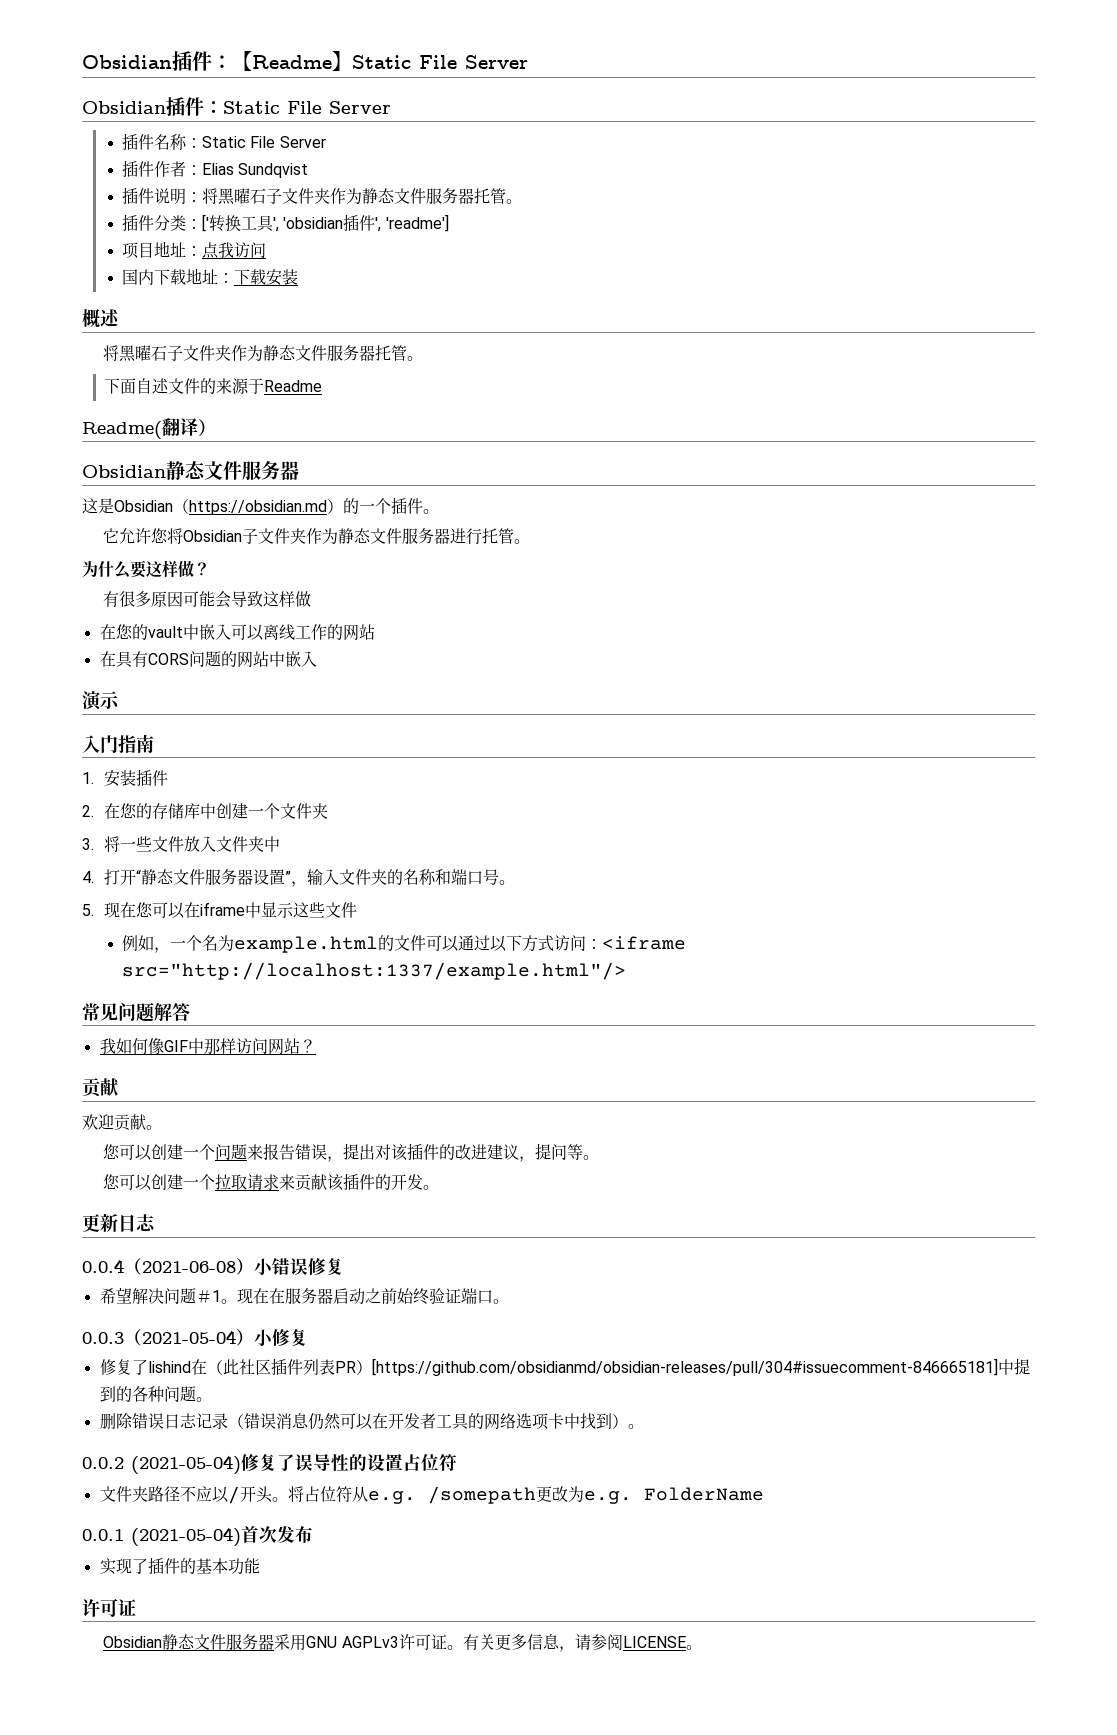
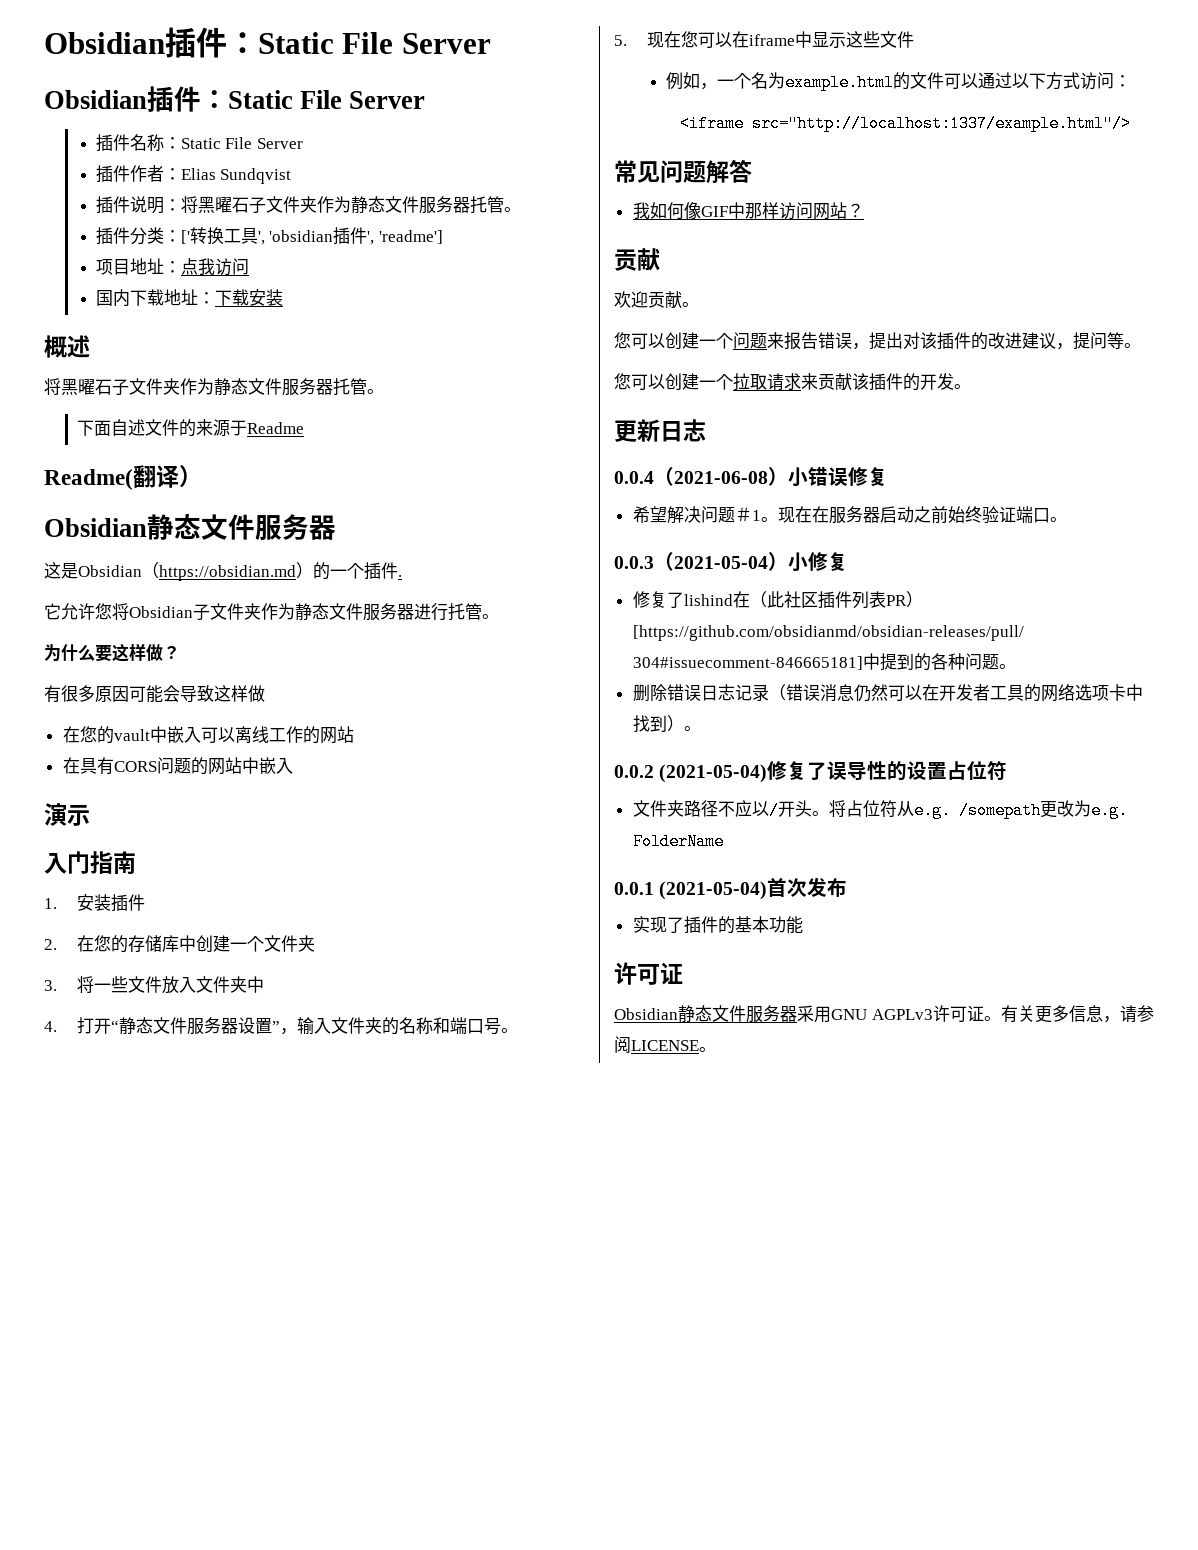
[82,51,352,71] Obsidian插件：【Readme】 -> [44,27,258,58] Obsidian插件：
[423,509,439,514] 。 -> [398,575,402,577] .
(603, 944) none -> (1131, 81) //

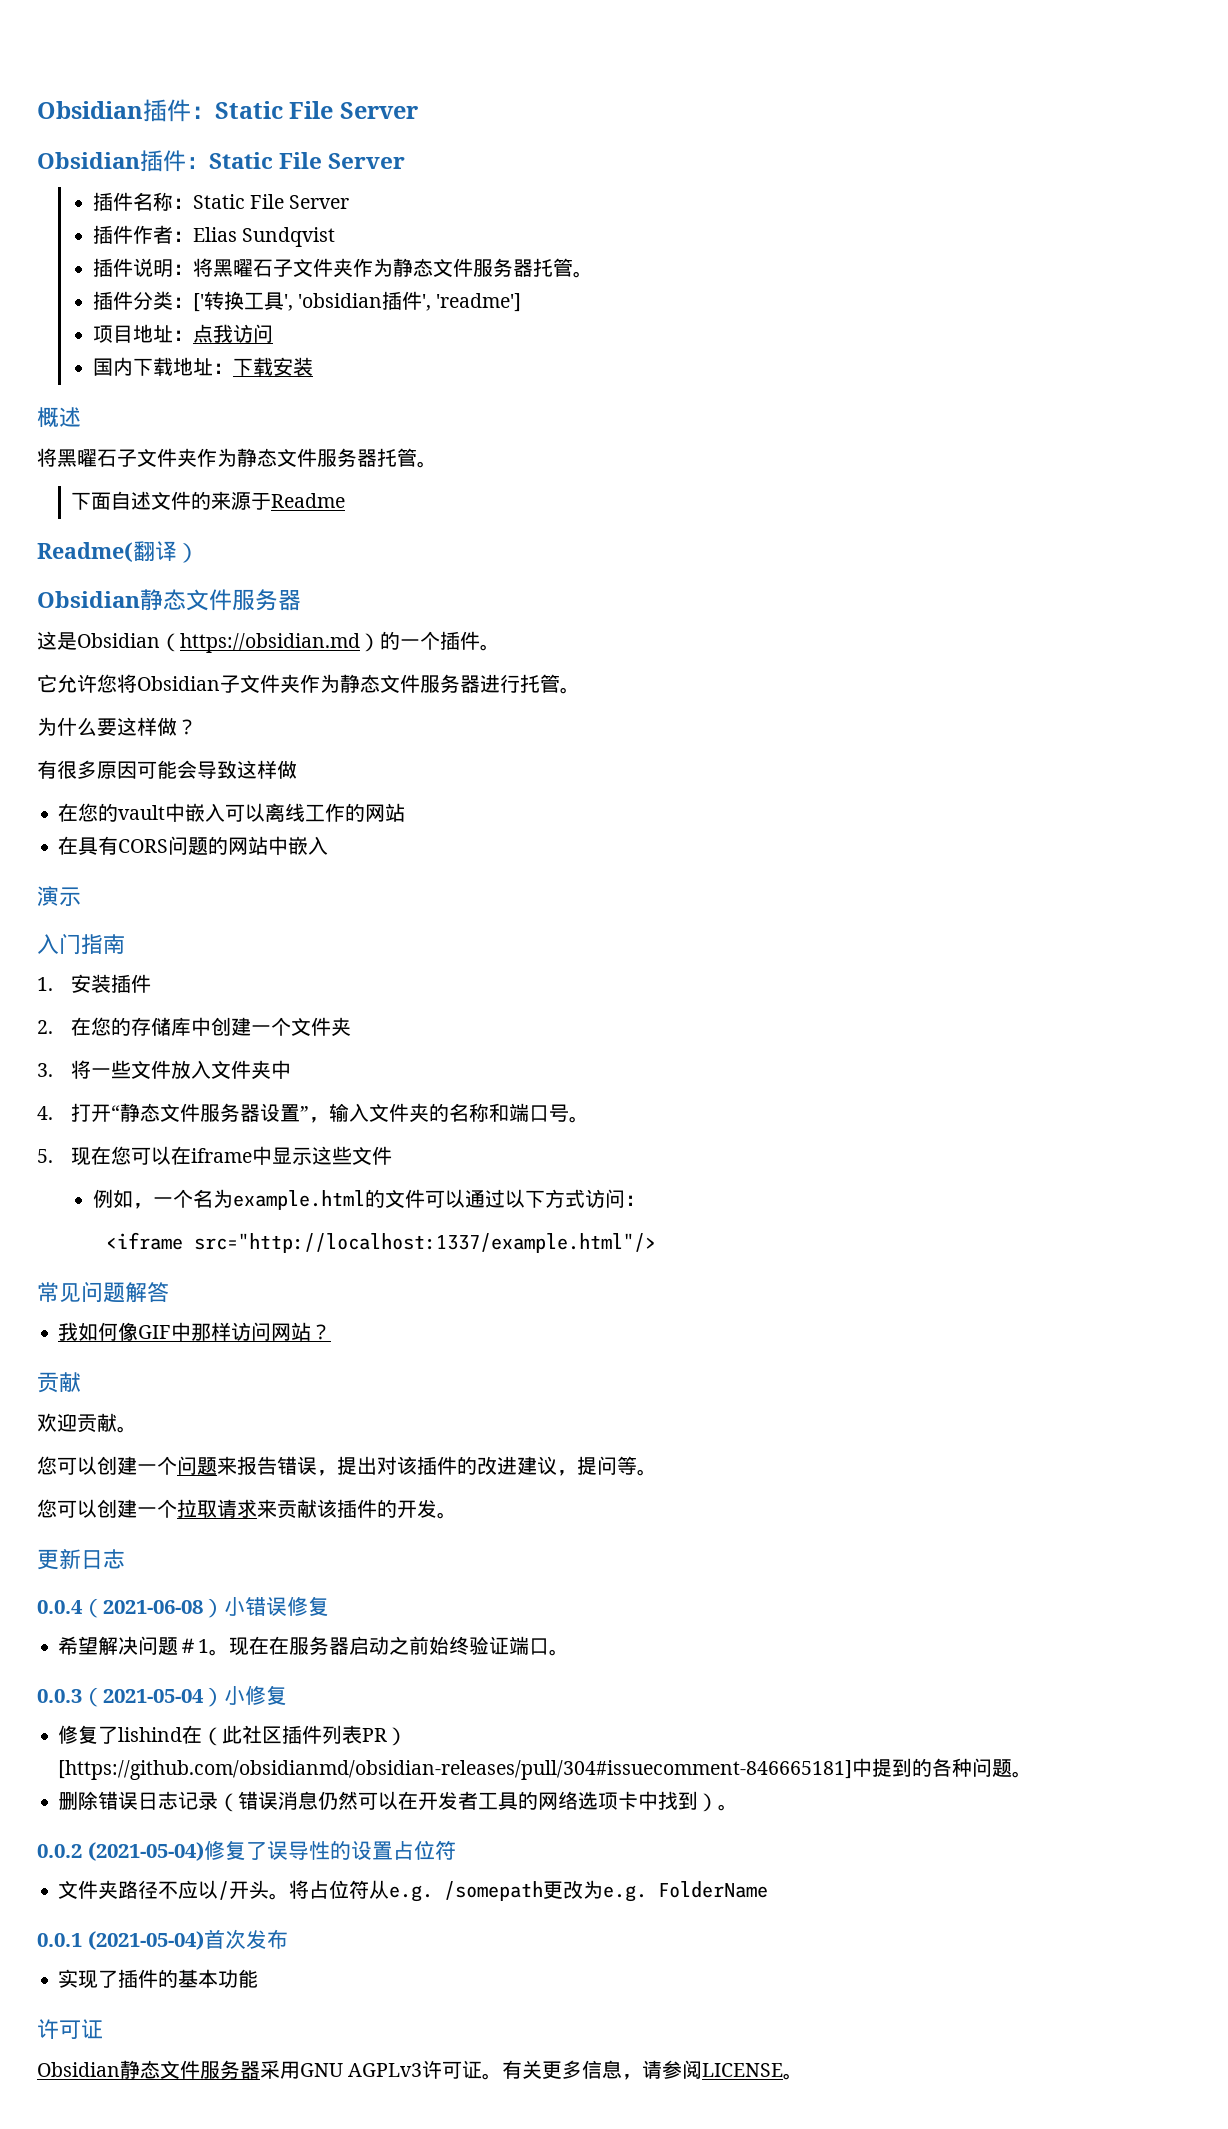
[398,575,402,577] . -> [480,644,500,651] 。

